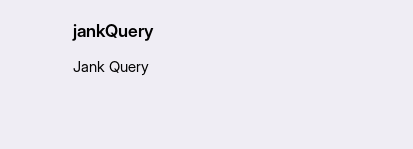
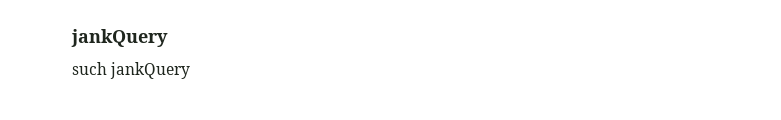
[73,61,150,76] Jank Query -> [72,62,191,79] such jankQuery

